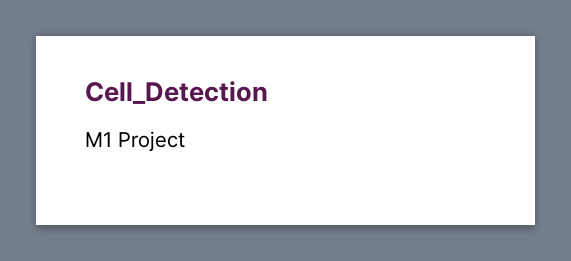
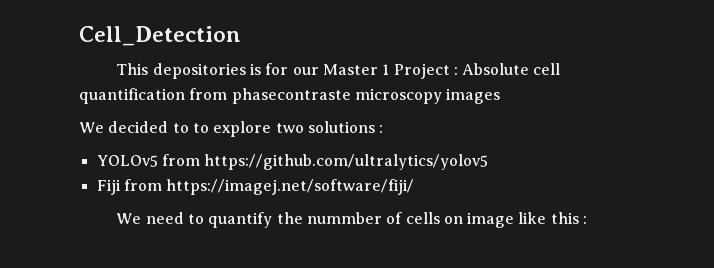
[85,131,185,152] M1 Project -> [116,63,561,79] [79,88,501,104] [79,121,384,137] [96,154,489,170] [96,179,415,195] [116,212,588,228] This depositories is for our Master 1 Project : Absolute cell quantification from phasecontraste microscopy images // We decided to to explore two solutions : // YOLOv5 from https://github.com/ultralytics/yolov5 // Fiji from https://imagej.net/software/fiji/ // We need to quantify the nummber of cells on image like this :

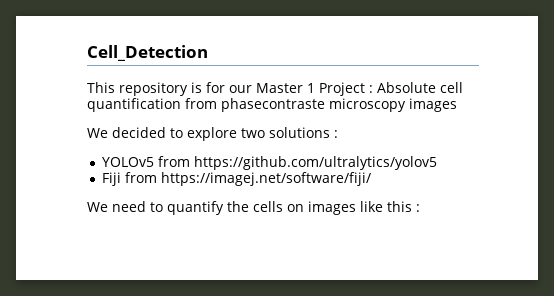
[152,63,246,79] depositories -> [119,82,188,96] repository
[192,123,209,133] to -> (183, 133) none
[306,212,403,224] nummber of -> (249, 206) none
[467,212,515,228] image -> [308,201,356,215] images

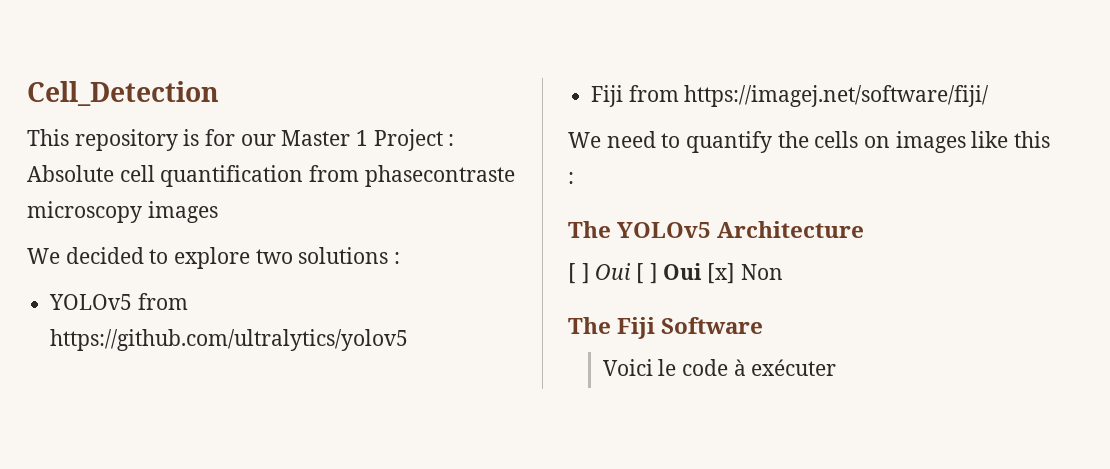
(420, 208) none -> [568,221,865,238] [568,263,783,284] [568,317,764,339] [602,359,837,376] // The YOLOv5 Architecture // [ ] Oui [ ] Oui [x] Non // The Fiji Software // Voici le code à exécuter

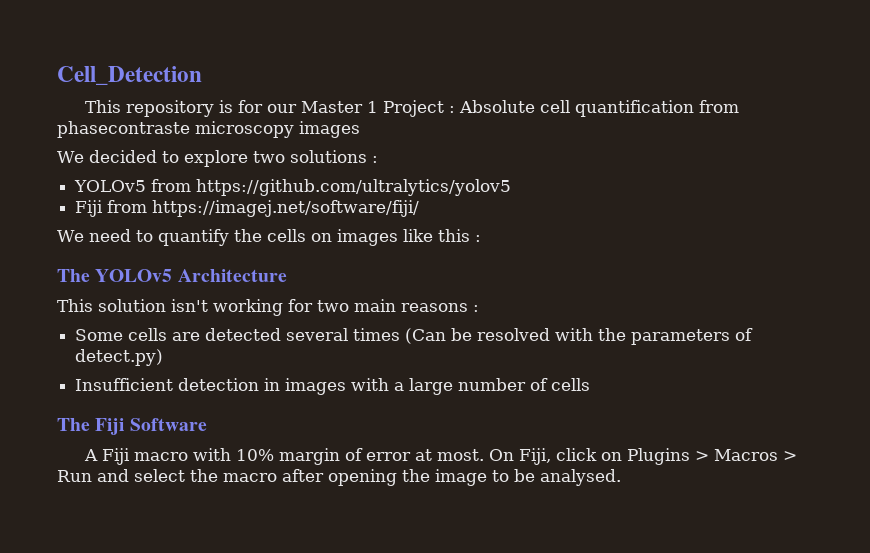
[568,263,783,284] [568,317,764,339] [602,359,837,376] [ ] Oui [ ] Oui [x] Non // The Fiji Software // Voici le code à exécuter -> [57,299,479,316] [75,328,754,345] [75,349,164,366] [75,378,591,395] [57,418,207,435] [83,448,797,465] [57,469,621,486] This solution isn't working for two main reasons : // Some cells are detected several times (Can be resolved with the parameters of detect.py) // Insufficient detection in images with a large number of cells // The Fiji Software // A Fiji macro with 10% margin of error at most. On Fiji, click on Plugins > Macros > Run and select the macro after opening the image to be analysed.

